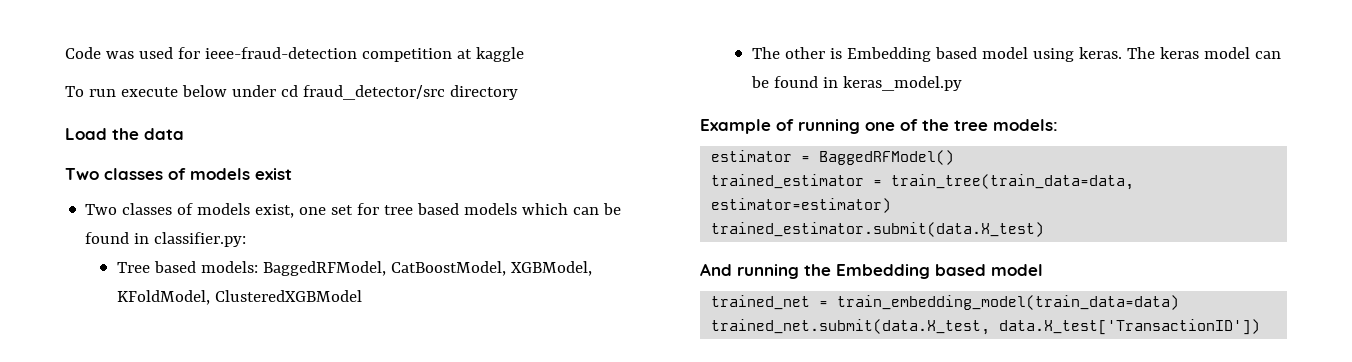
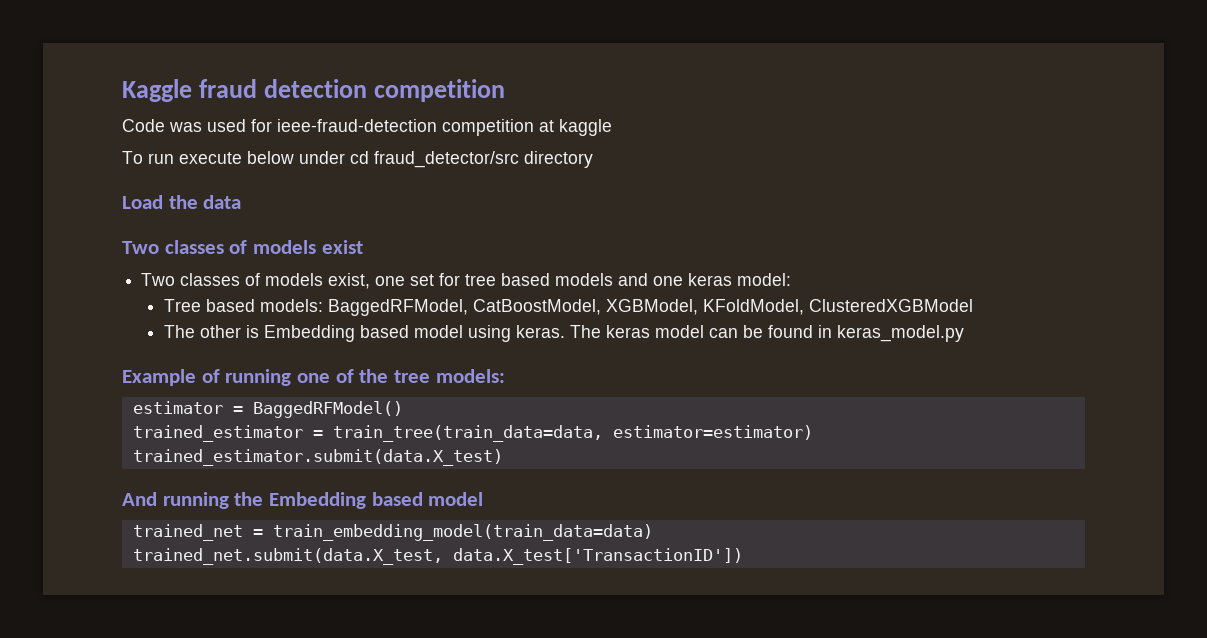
(65, 53) none -> [122,79,506,102] Kaggle fraud detection competition //
[522,203,622,215] [85,232,247,247] which can be found in classifier.py: -> [618,273,792,286] and one keras model:

